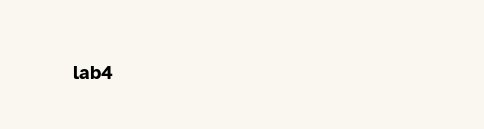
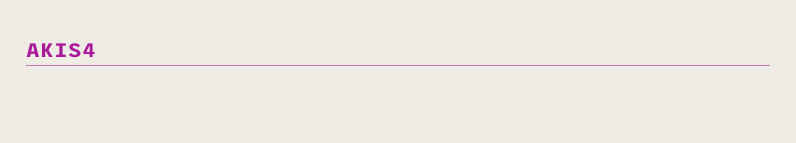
[73,66,113,79] lab4 -> [26,43,96,58] AKIS4

